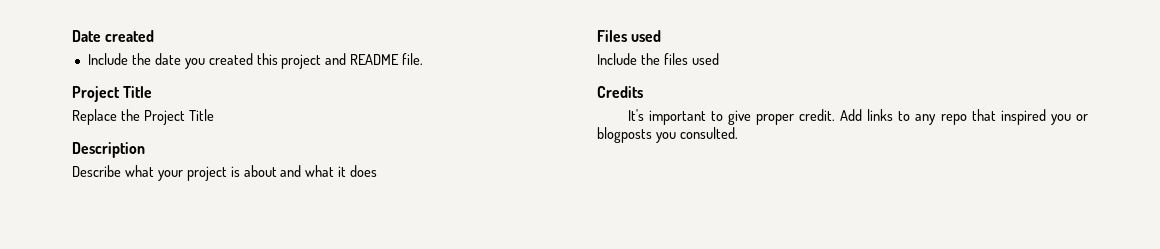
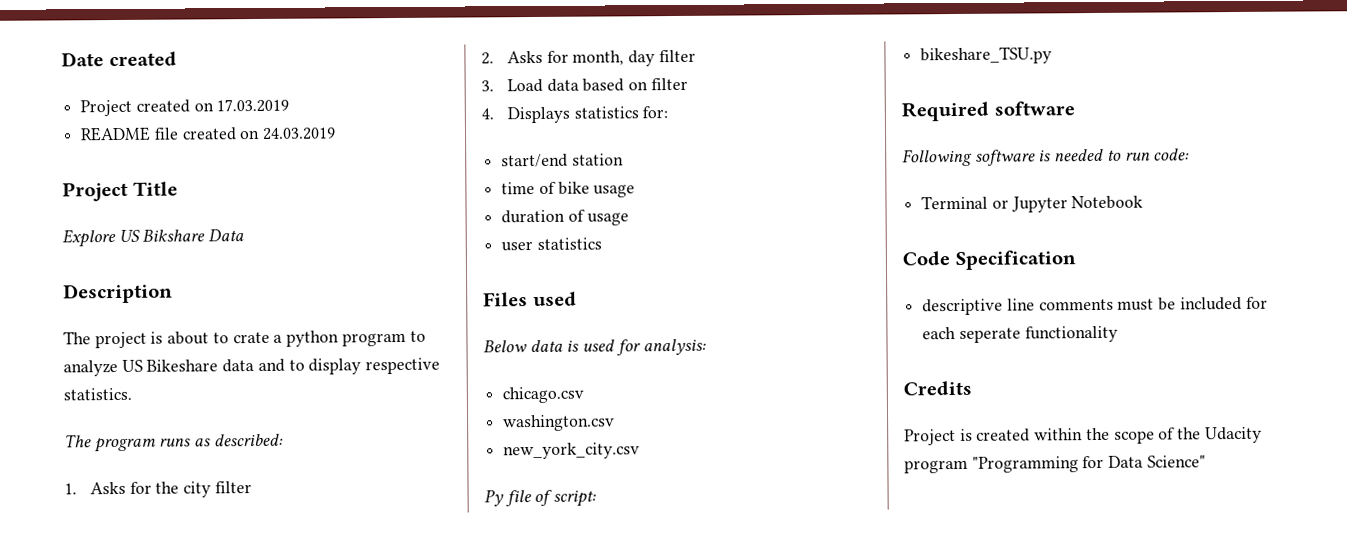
[87,53,424,69] [72,86,153,102] [72,109,214,125] [72,142,145,158] [72,165,378,181] [597,30,662,42] [597,53,719,65] [597,86,643,98] [627,109,1088,125] [597,127,738,143] Include the date you created this project and README file. // Project Title // Replace the Project Title // Description // Describe what your project is about and what it does // Files used // Include the files used // Credits // It's important to give proper credit. Add links to any repo that inspired you or blogposts you consulted. -> [80,98,290,117] [80,126,337,142] [62,181,178,202] [62,229,245,248] [63,283,173,304] [63,330,426,349] [63,357,441,377] [63,387,132,401] [64,433,284,453] [64,481,252,498] [481,49,696,67] [481,77,688,93] [481,106,669,124] [501,153,624,168] [501,181,636,198] [501,209,629,226] [501,237,602,252] [483,291,577,307] [483,338,707,356] [502,386,585,404] [503,414,616,432] [503,442,641,460] [484,489,598,507] [920,46,1053,65] [901,101,1075,122] [902,148,1191,167] [921,195,1144,213] [902,250,1076,270] [922,296,1268,316] [922,325,1118,343] [903,380,972,396] [904,426,1262,446] [904,455,1206,474] Project created on 17.03.2019 // README file created on 24.03.2019 // Project Title // Explore US Bikshare Data // Description // The project is about to crate a python program to analyze US Bikeshare data and to display respective statistics. // The program runs as described: // 1. Asks for the city filter // 2. Asks for month, day filter // 3. Load data based on filter // 4. Displays statistics for: // start/end station // time of bike usage // duration of usage // user statistics // Files used // Below data is used for analysis: // chicago.csv // washington.csv // new_york_city.csv // Py file of script: // bikeshare_TSU.py // Required software // Following software is needed to run code: // Terminal or Jupyter Notebook // Code Specification // descriptive line comments must be included for each seperate functionality // Credits // Project is created within the scope of the Udacity program "Programming for Data Science"

